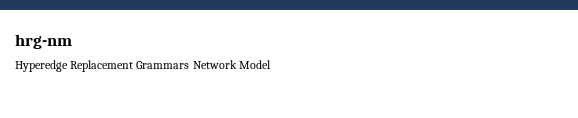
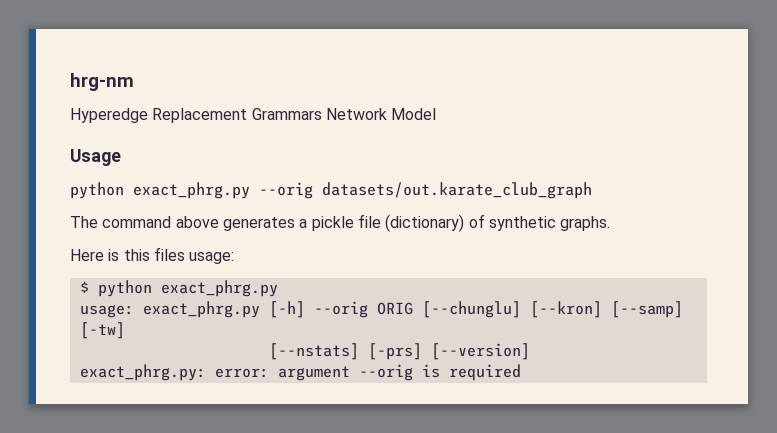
(271, 64) none -> [70,149,121,166] [70,182,592,199] [70,214,611,232] [70,247,235,264] [79,280,278,297] [79,301,683,318] [79,322,125,339] [268,343,530,360] [79,364,521,381] // Usage // python exact_phrg.py --orig datasets/out.karate_club_graph // The command above generates a pickle file (dictionary) of synthetic graphs. // Here is this files usage: // $ python exact_phrg.py // usage: exact_phrg.py [-h] --orig ORIG [--chunglu] [--kron] [--samp] [-tw] // [--nstats] [-prs] [--version] // exact_phrg.py: error: argument --orig is required

